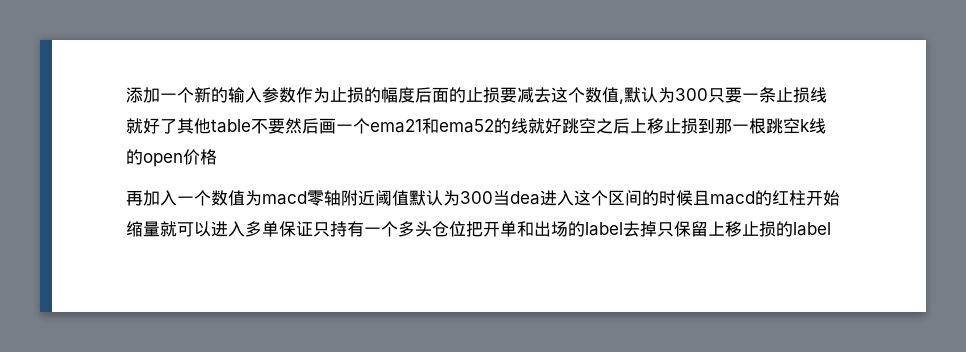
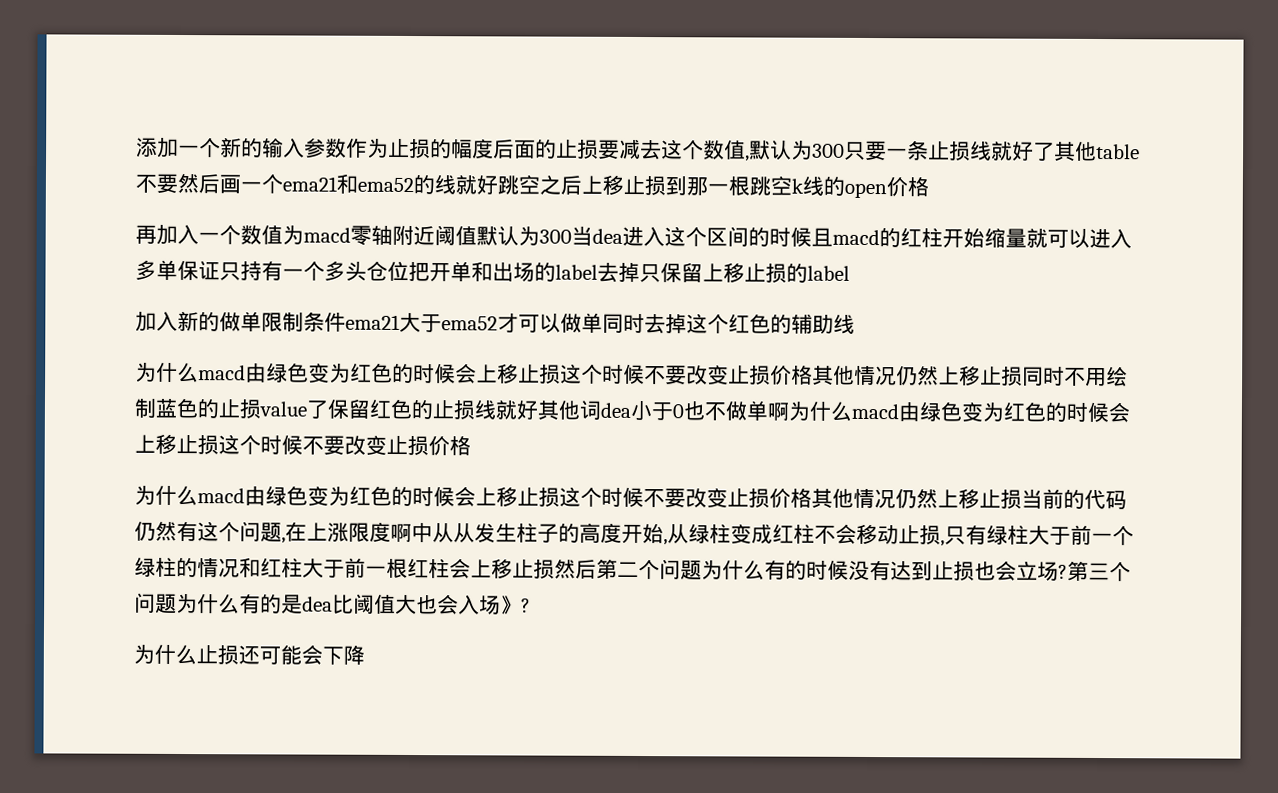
(831, 229) none -> [135,310,855,335] [135,362,1128,387] [134,397,1130,423] [134,433,471,456] [134,485,1127,510] [134,520,1134,547] [134,557,1131,582] [134,592,531,615] [133,644,365,665] // 加入新的做单限制条件ema21大于ema52才可以做单同时去掉这个红色的辅助线 // 为什么macd由绿色变为红色的时候会上移止损这个时候不要改变止损价格其他情况仍然上移止损同时不用绘制蓝色的止损value了保留红色的止损线就好其他词dea小于0也不做单啊为什么macd由绿色变为红色的时候会上移止损这个时候不要改变止损价格 // 为什么macd由绿色变为红色的时候会上移止损这个时候不要改变止损价格其他情况仍然上移止损当前的代码仍然有这个问题,在上涨限度啊中从从发生柱子的高度开始,从绿柱变成红柱不会移动止损,只有绿柱大于前一个绿柱的情况和红柱大于前一根红柱会上移止损然后第二个问题为什么有的时候没有达到止损也会立场?第三个问题为什么有的是dea比阈值大也会入场》? // 为什么止损还可能会下降

